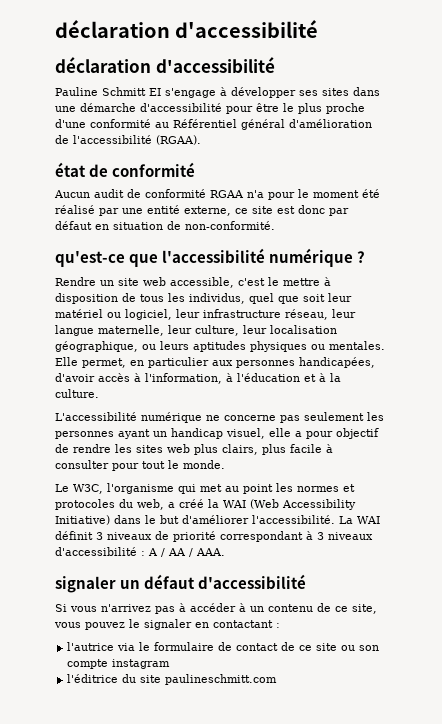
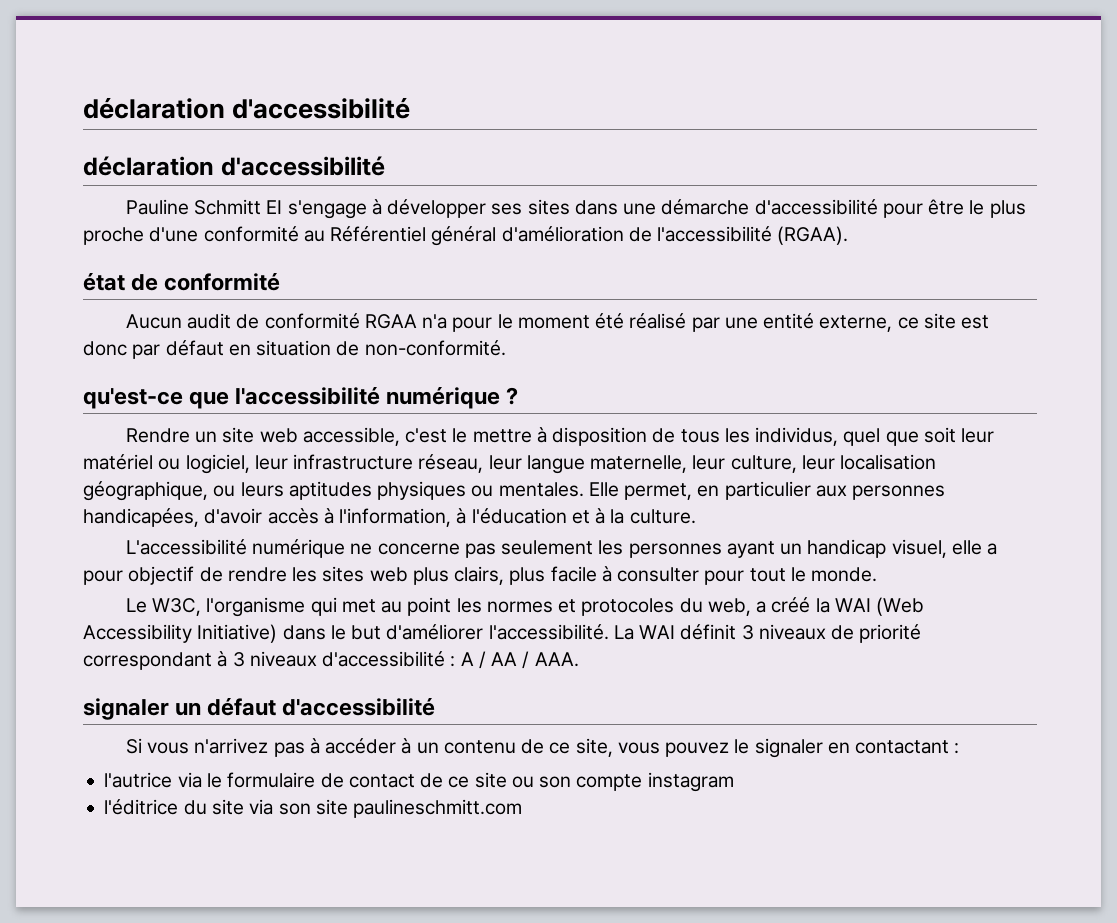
(162, 679) none -> [249,799,348,815] via son site

